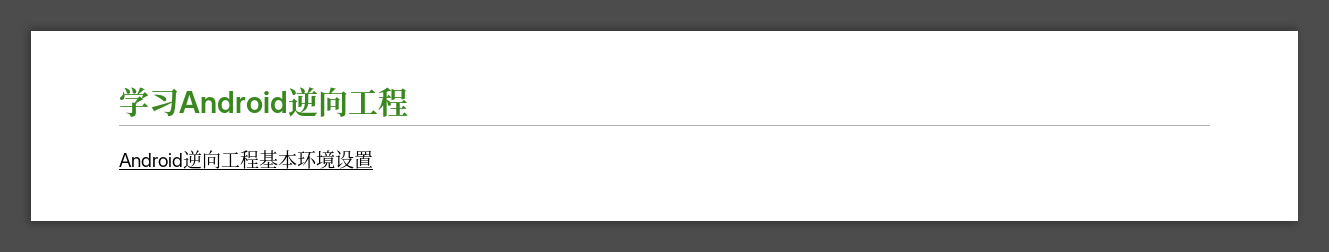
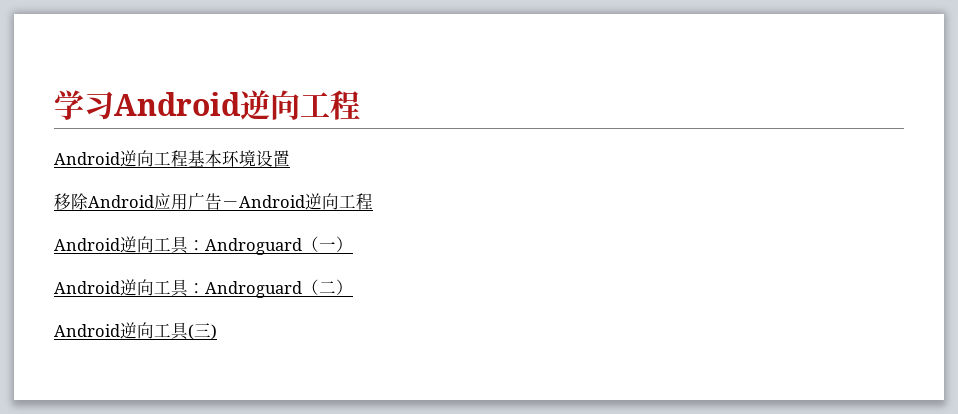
(373, 159) none -> [54,193,373,210] [54,236,353,255] [54,279,353,298] [54,322,217,340] // 移除Android应用广告－Android逆向工程 // Android逆向工具：Androguard（一） // Android逆向工具：Androguard（二） // Android逆向工具(三)

